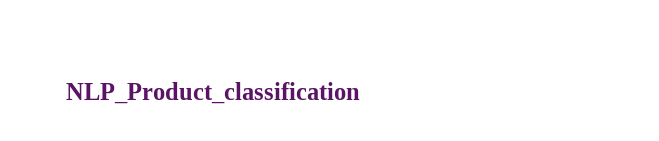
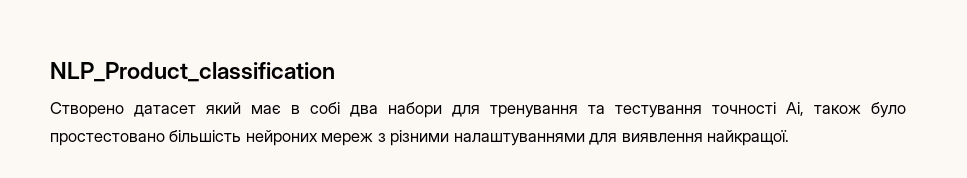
(360, 93) none -> [50,102,906,118] [50,130,790,146] // Створено датасет який має в собі два набори для тренування та тестування точності Ai, також було простестовано більшість нейроних мереж з різними налаштуваннями для виявлення найкращої.

